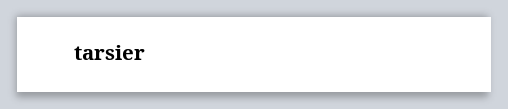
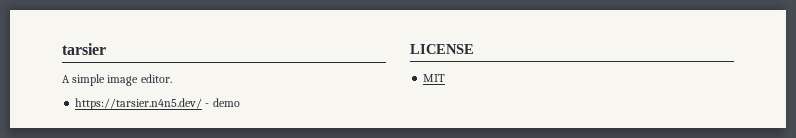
(145, 52) none -> [62,74,172,86] [75,98,240,110] [410,44,474,54] [423,74,446,82] // A simple image editor. // https://tarsier.n4n5.dev/ - demo // LICENSE // MIT

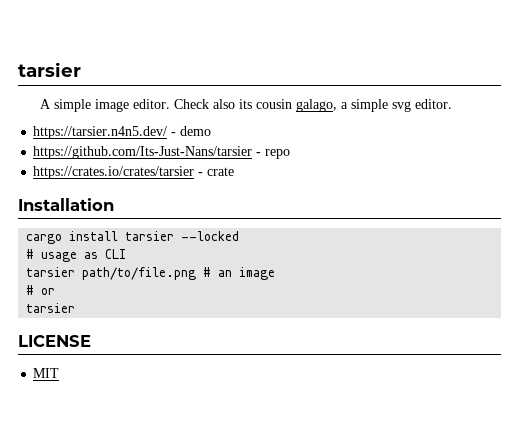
[75,98,240,110] // https://tarsier.n4n5.dev/ - demo -> [173,99,452,112] [33,126,212,139] [33,146,291,159] [33,166,235,179] [18,198,114,211] [26,231,240,244] [26,249,127,262] [26,267,276,280] [26,285,56,295] [26,303,76,313] Check also its cousin galago, a simple svg editor. // https://tarsier.n4n5.dev/ - demo // https://github.com/Its-Just-Nans/tarsier - repo // https://crates.io/crates/tarsier - crate // Installation // cargo install tarsier --locked // # usage as CLI // tarsier path/to/file.png # an image // # or // tarsier

